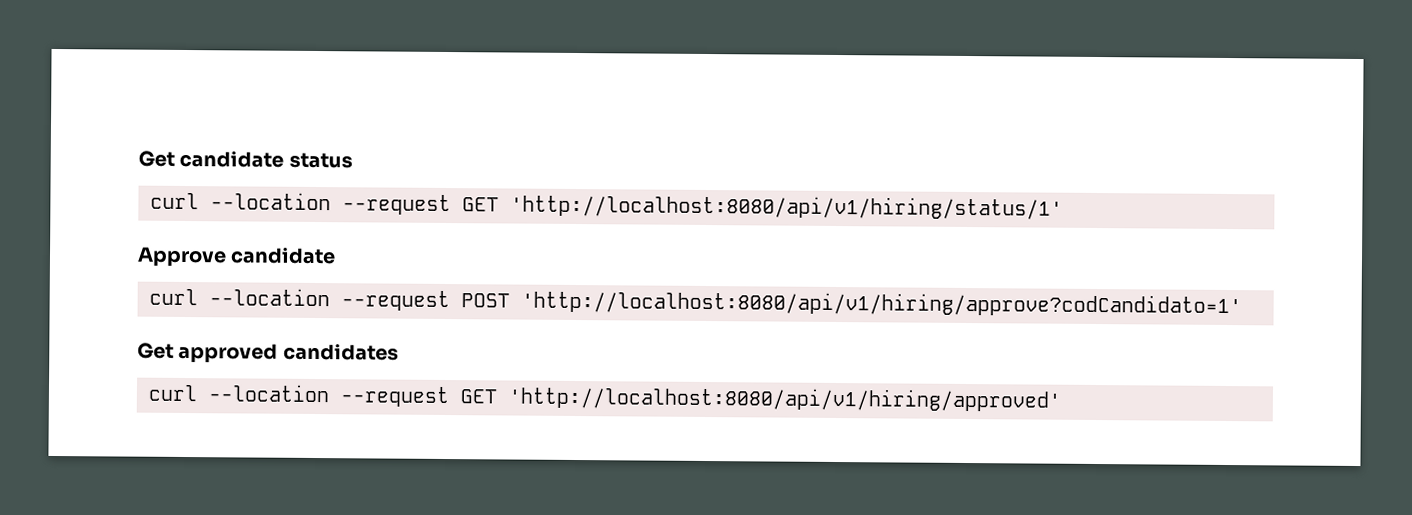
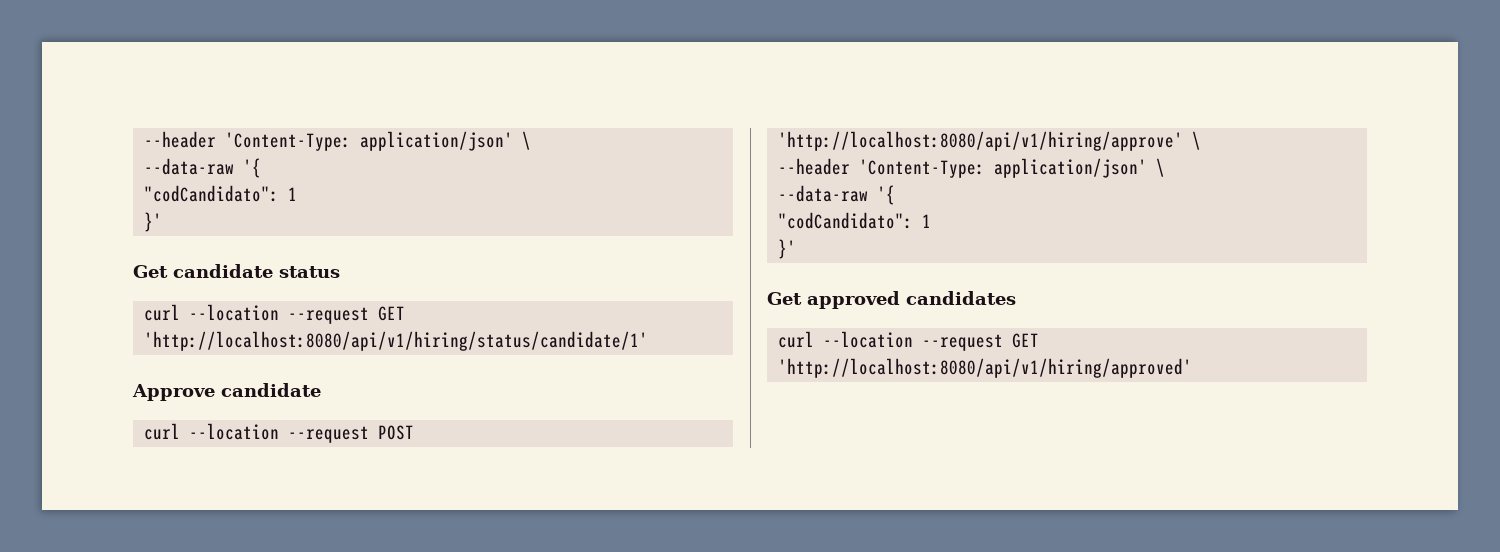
(138, 158) none -> [143,131,531,151] [143,158,261,178] [143,185,297,202] [143,212,162,232] --header 'Content-Type: application/json' \ // --data-raw '{ // "codCandidato": 1 // }' //
[510,194,1064,220] 'http://localhost:8080/api/v1/hiring/status/1' -> [143,331,648,351] 'http://localhost:8080/api/v1/hiring/status/candidate/1'
[521,290,1243,318] 'http://localhost:8080/api/v1/hiring/approve?codCandidato=1' -> [777,131,1201,151] [777,158,1165,178] [777,185,895,205] [777,212,931,229] [777,239,796,259] 'http://localhost:8080/api/v1/hiring/approve' \ // --header 'Content-Type: application/json' \ // --data-raw '{ // "codCandidato": 1 // }'

